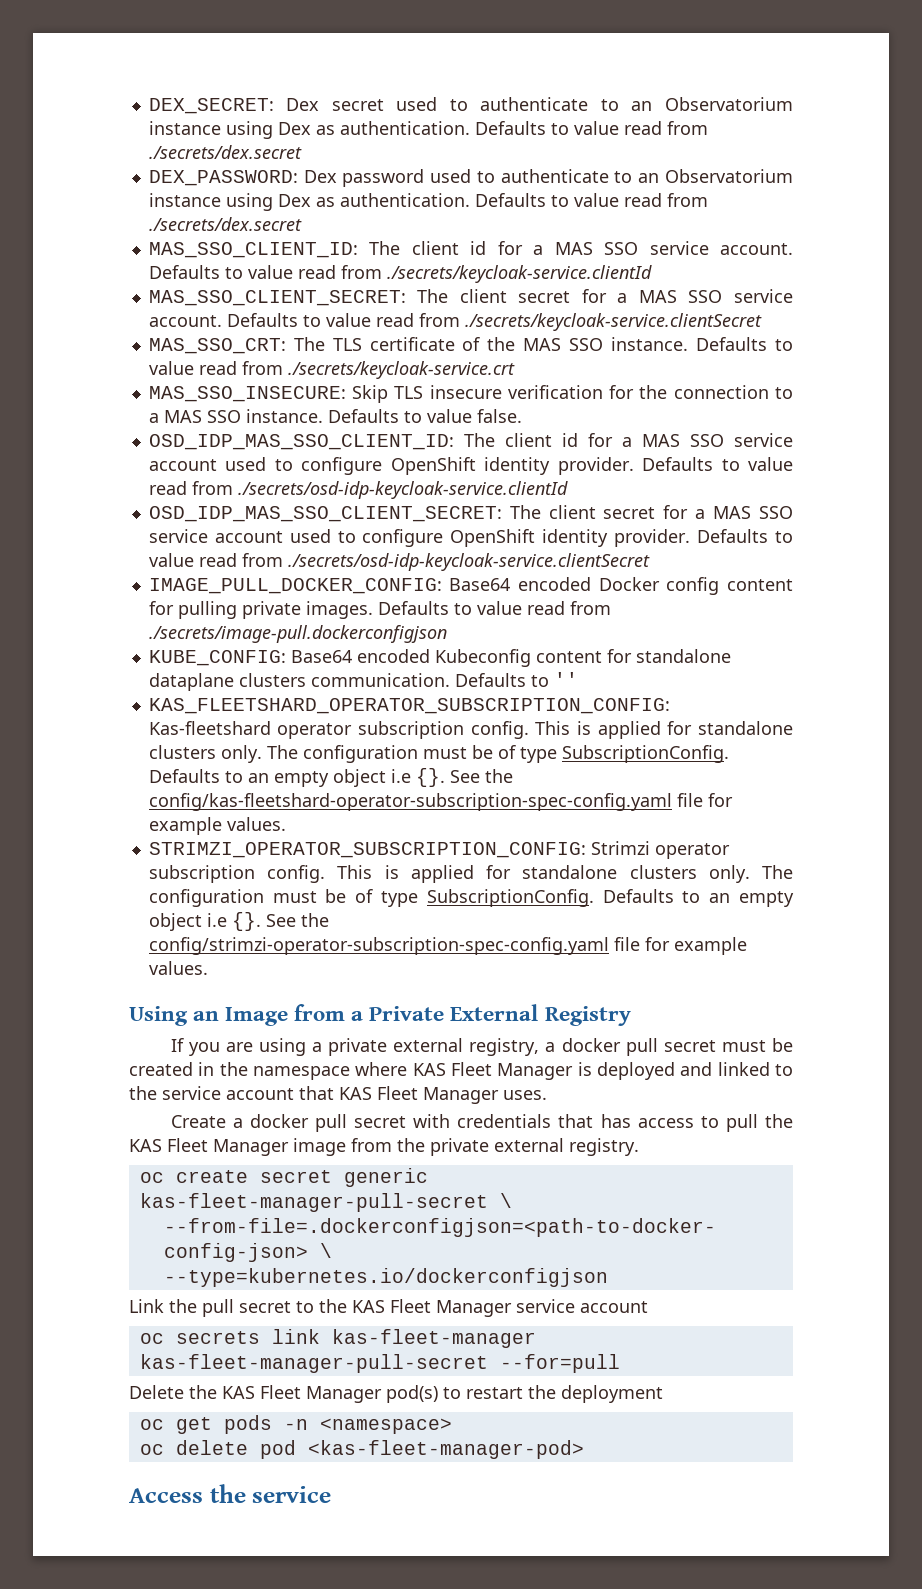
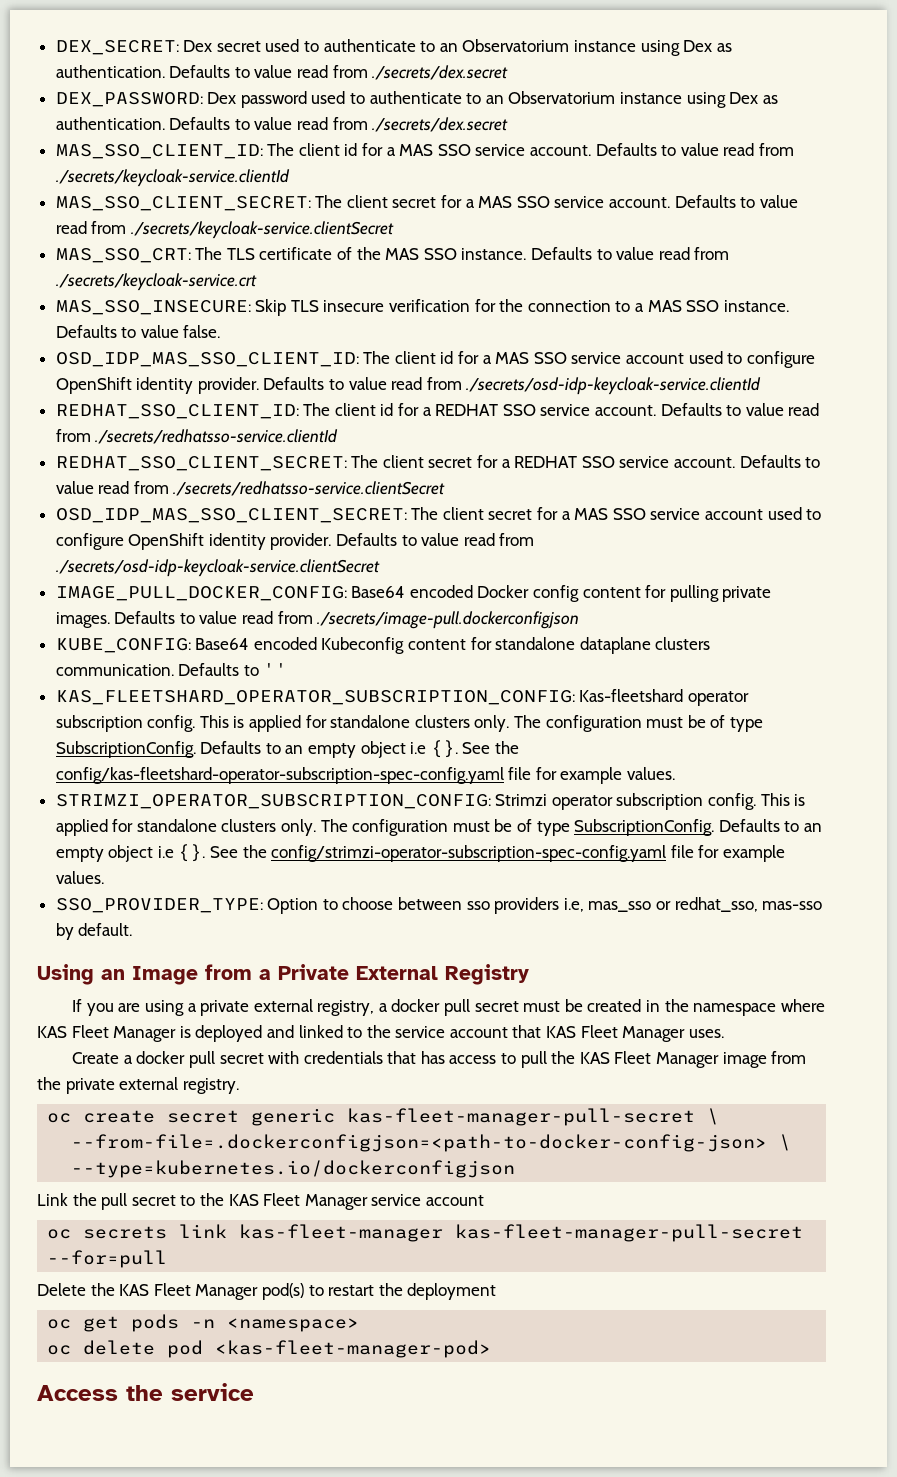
(568, 490) none -> [55,403,820,419] [55,429,339,444] [55,455,821,471] [55,481,446,496] // REDHAT_SSO_CLIENT_ID: The client id for a REDHAT SSO service account. Defaults to value read from ./secrets/redhatsso-service.clientId // REDHAT_SSO_CLIENT_SECRET: The client secret for a REDHAT SSO service account. Defaults to value read from ./secrets/redhatsso-service.clientSecret
(208, 968) none -> [55,897,823,914] [55,923,133,940] // SSO_PROVIDER_TYPE: Option to choose between sso providers i.e, mas_sso or redhat_sso, mas-sso by default.

